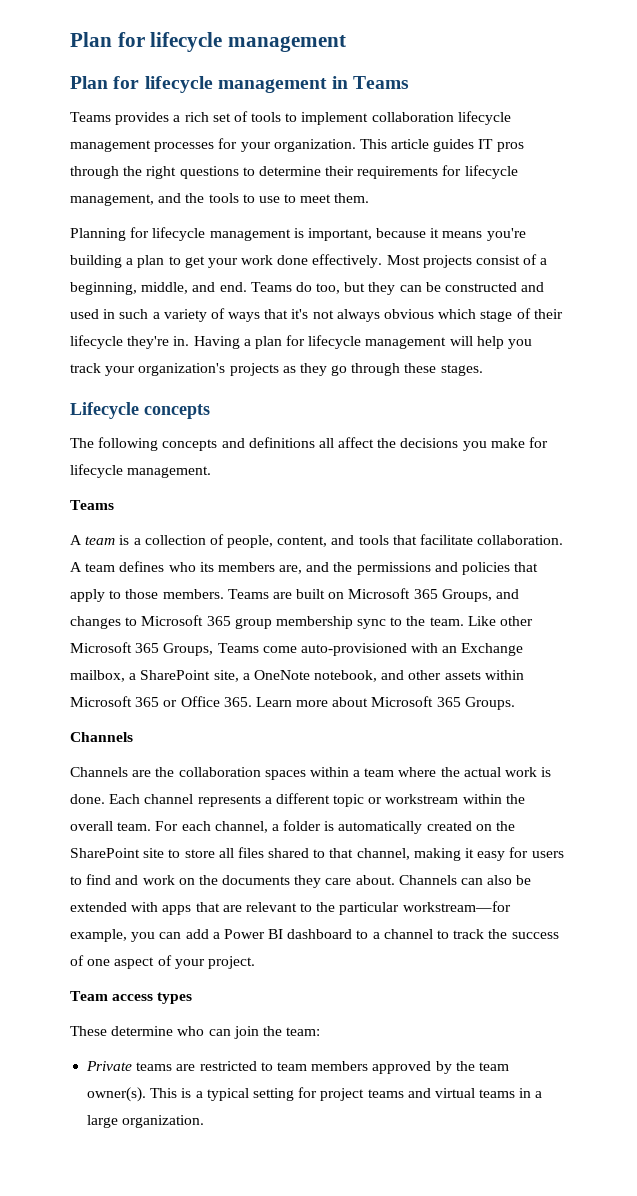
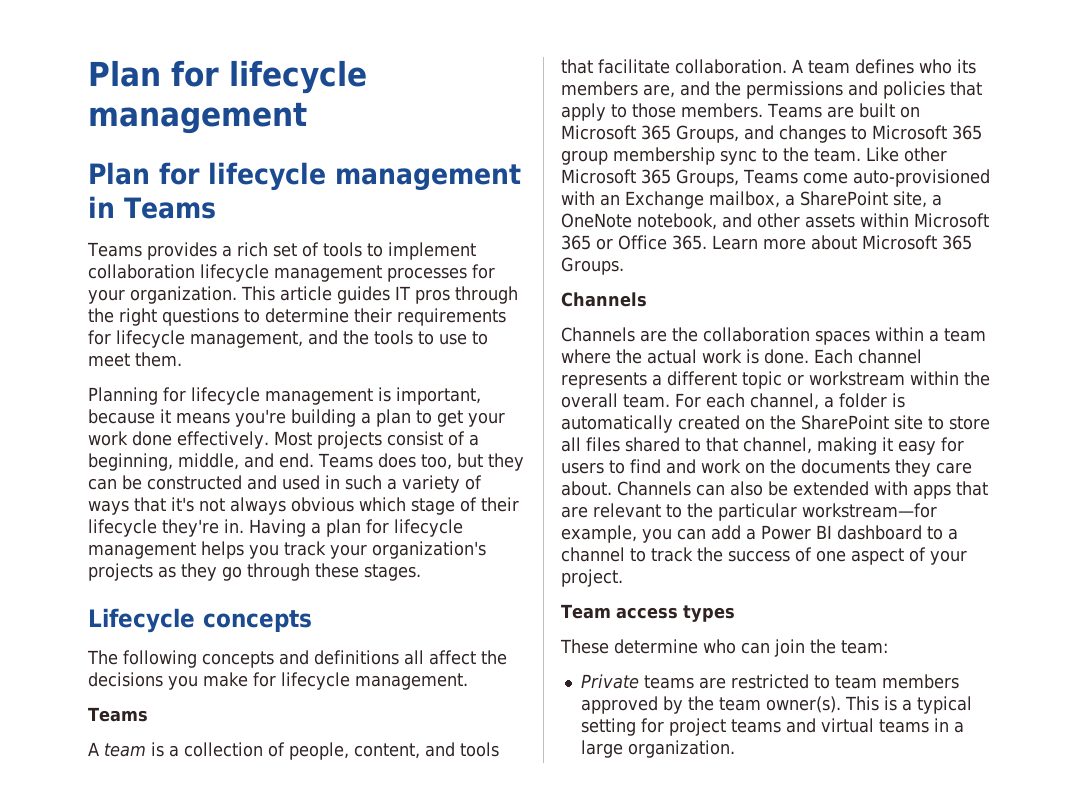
[295,282,312,292] do -> [377,453,416,468] does
[449,336,504,349] will help -> [201,541,244,559] helps

